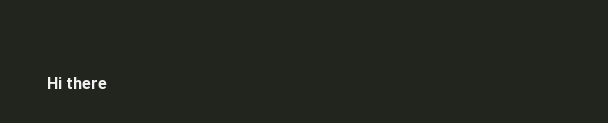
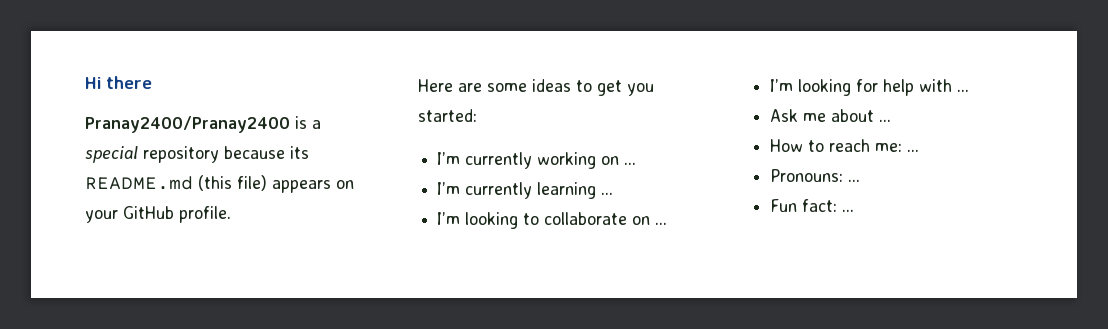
(108, 83) none -> [85,116,321,133] [85,146,309,163] [85,175,354,193] [85,206,231,223] [418,79,654,96] [418,109,477,122] [437,152,637,169] [437,182,614,199] [437,212,668,229] [770,79,970,96] [770,109,892,122] [770,139,920,152] [770,169,861,182] [770,199,855,212] // Pranay2400/Pranay2400 is a special repository because its README.md (this file) appears on your GitHub profile. // Here are some ideas to get you started: // I’m currently working on ... // I’m currently learning ... // I’m looking to collaborate on ... // I’m looking for help with ... // Ask me about ... // How to reach me: ... // Pronouns: ... // Fun fact: ...

